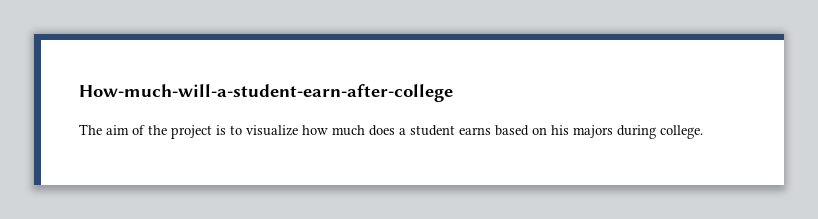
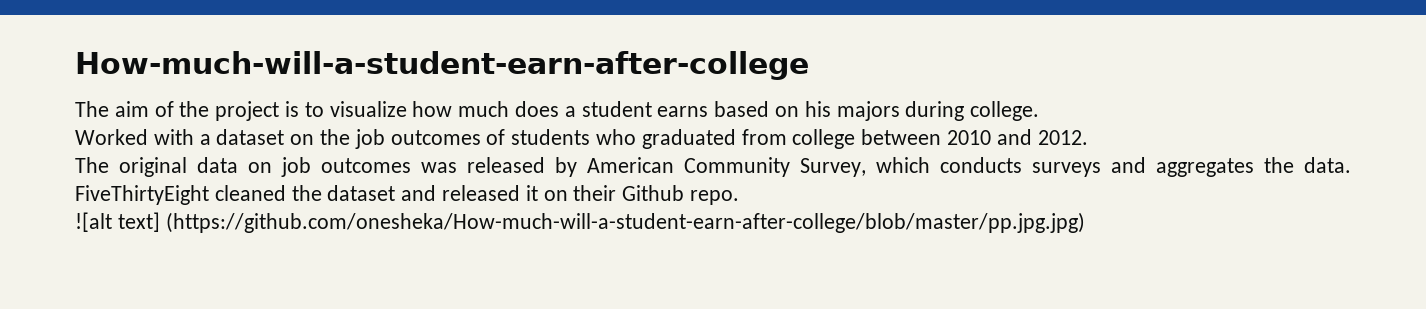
(703, 132) none -> [75,129,1088,149] [75,157,1351,177] [75,185,740,205] [75,212,1085,233] // Worked with a dataset on the job outcomes of students who graduated from college between 2010 and 2012. // The original data on job outcomes was released by American Community Survey, which conducts surveys and aggregates the data. FiveThirtyEight cleaned the dataset and released it on their Github repo. // ![alt text] (https://github.com/onesheka/How-much-will-a-student-earn-after-college/blob/master/pp.jpg.jpg)

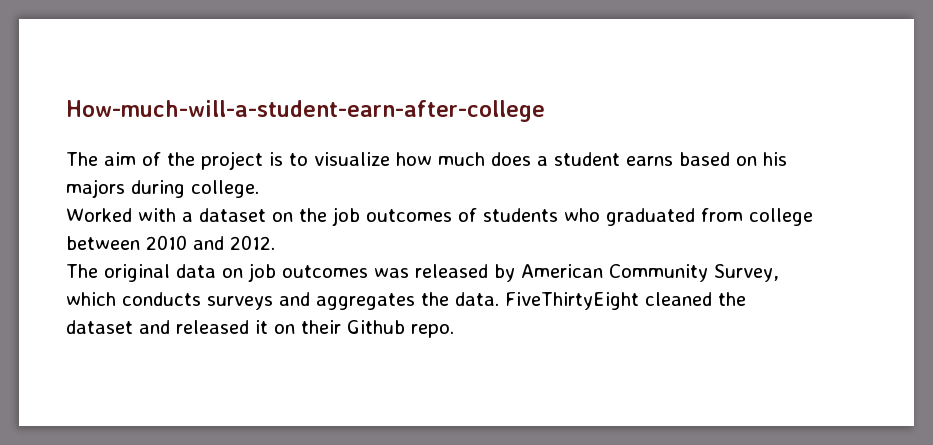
[75,212,1085,233] // ![alt text] (https://github.com/onesheka/How-much-will-a-student-earn-after-college/blob/master/pp.jpg.jpg) -> (454, 331) none

